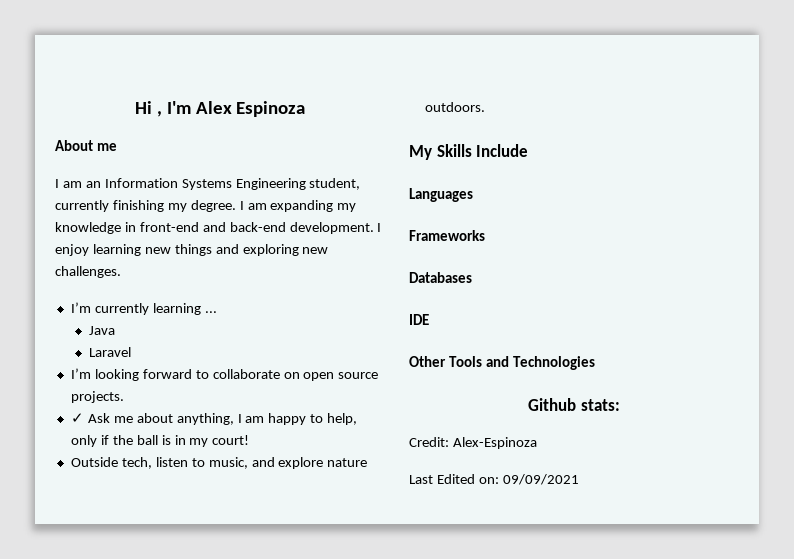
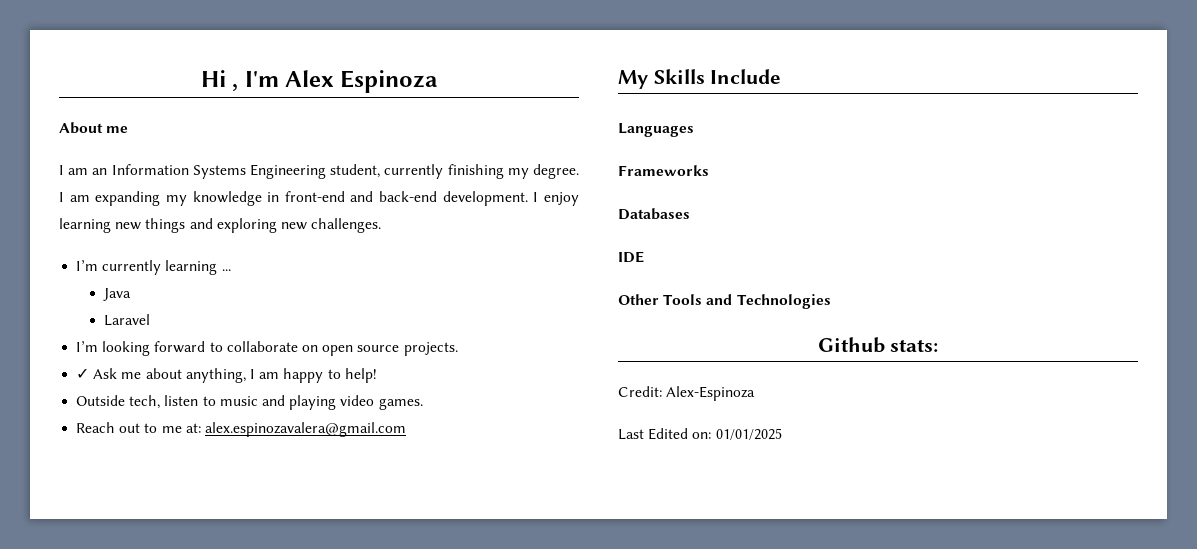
[327,413,358,425] [70,435,250,447] [70,457,368,469] [424,102,485,112] help, only if the ball is in my court! // Outside tech, listen to music, and explore nature outdoors. -> [344,368,377,383] [76,395,423,410] [76,422,406,437] help! // Outside tech, listen to music and playing video games. // Reach out to me at: alex.espinozavalera@gmail.com
[502,474,579,485] 09/09/2021 -> [715,428,782,440] 01/01/2025

